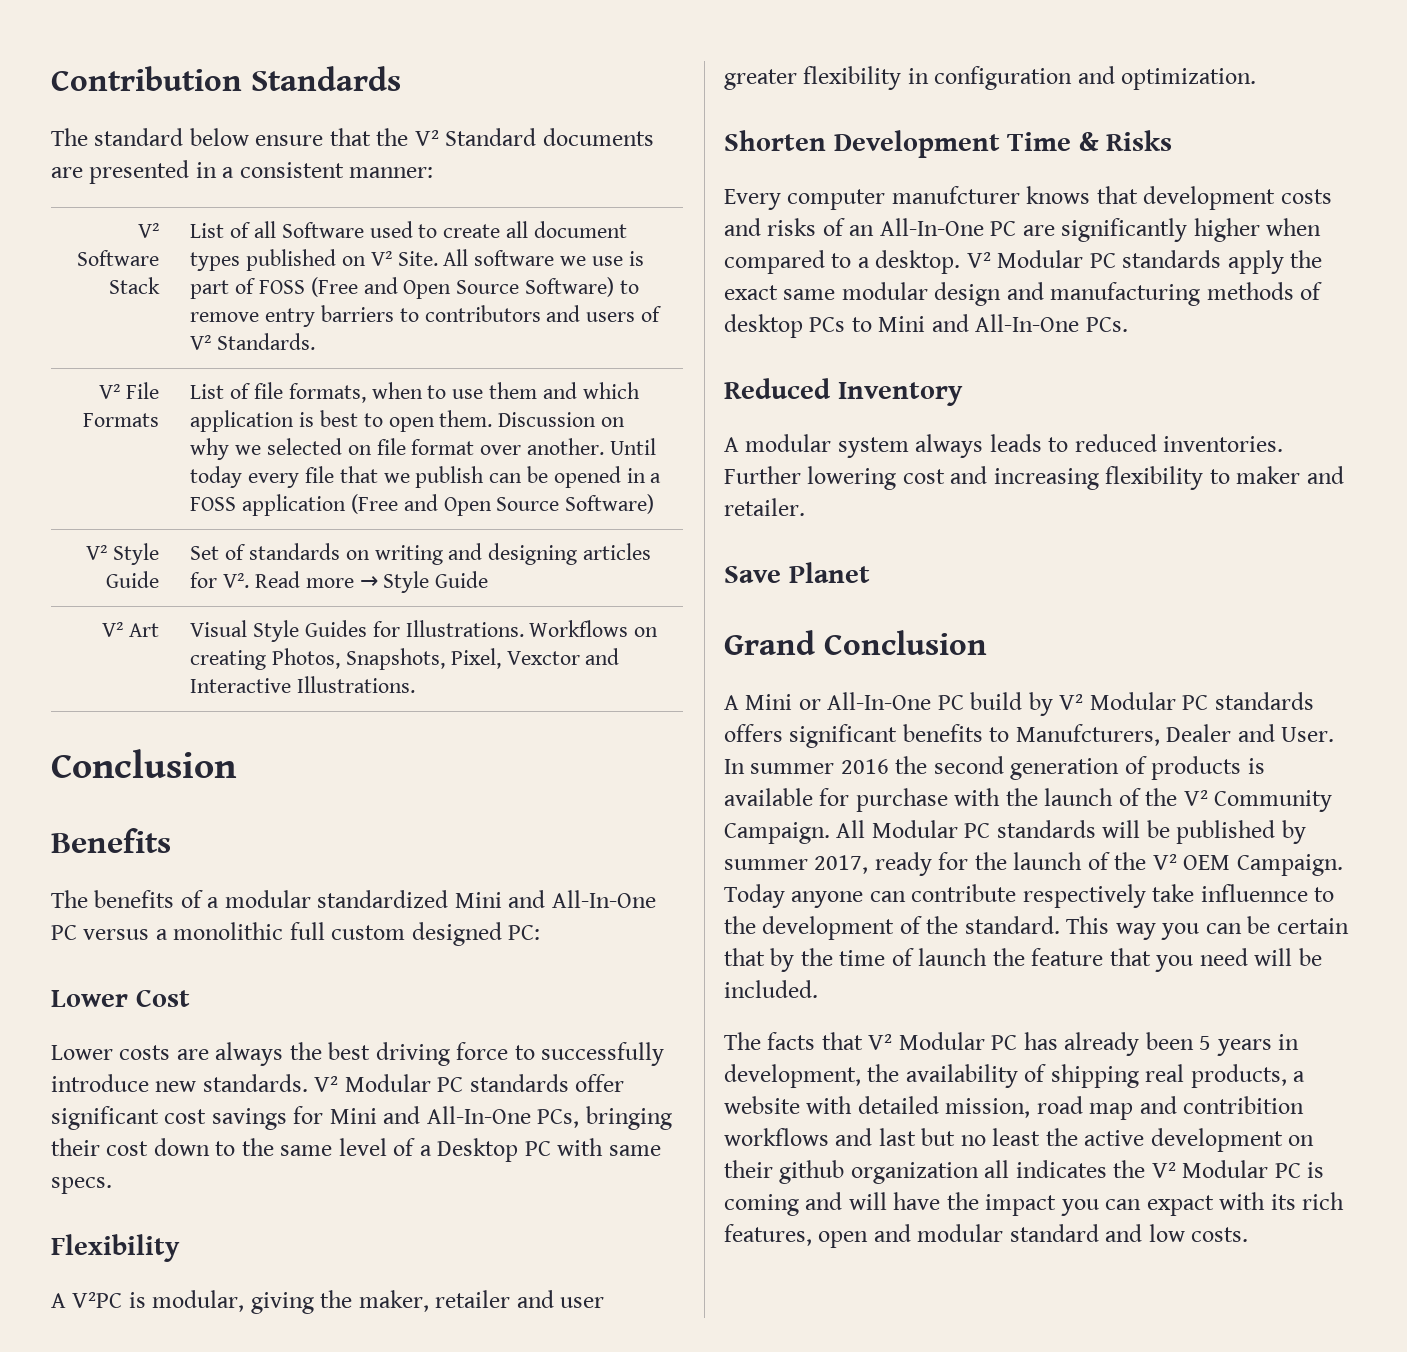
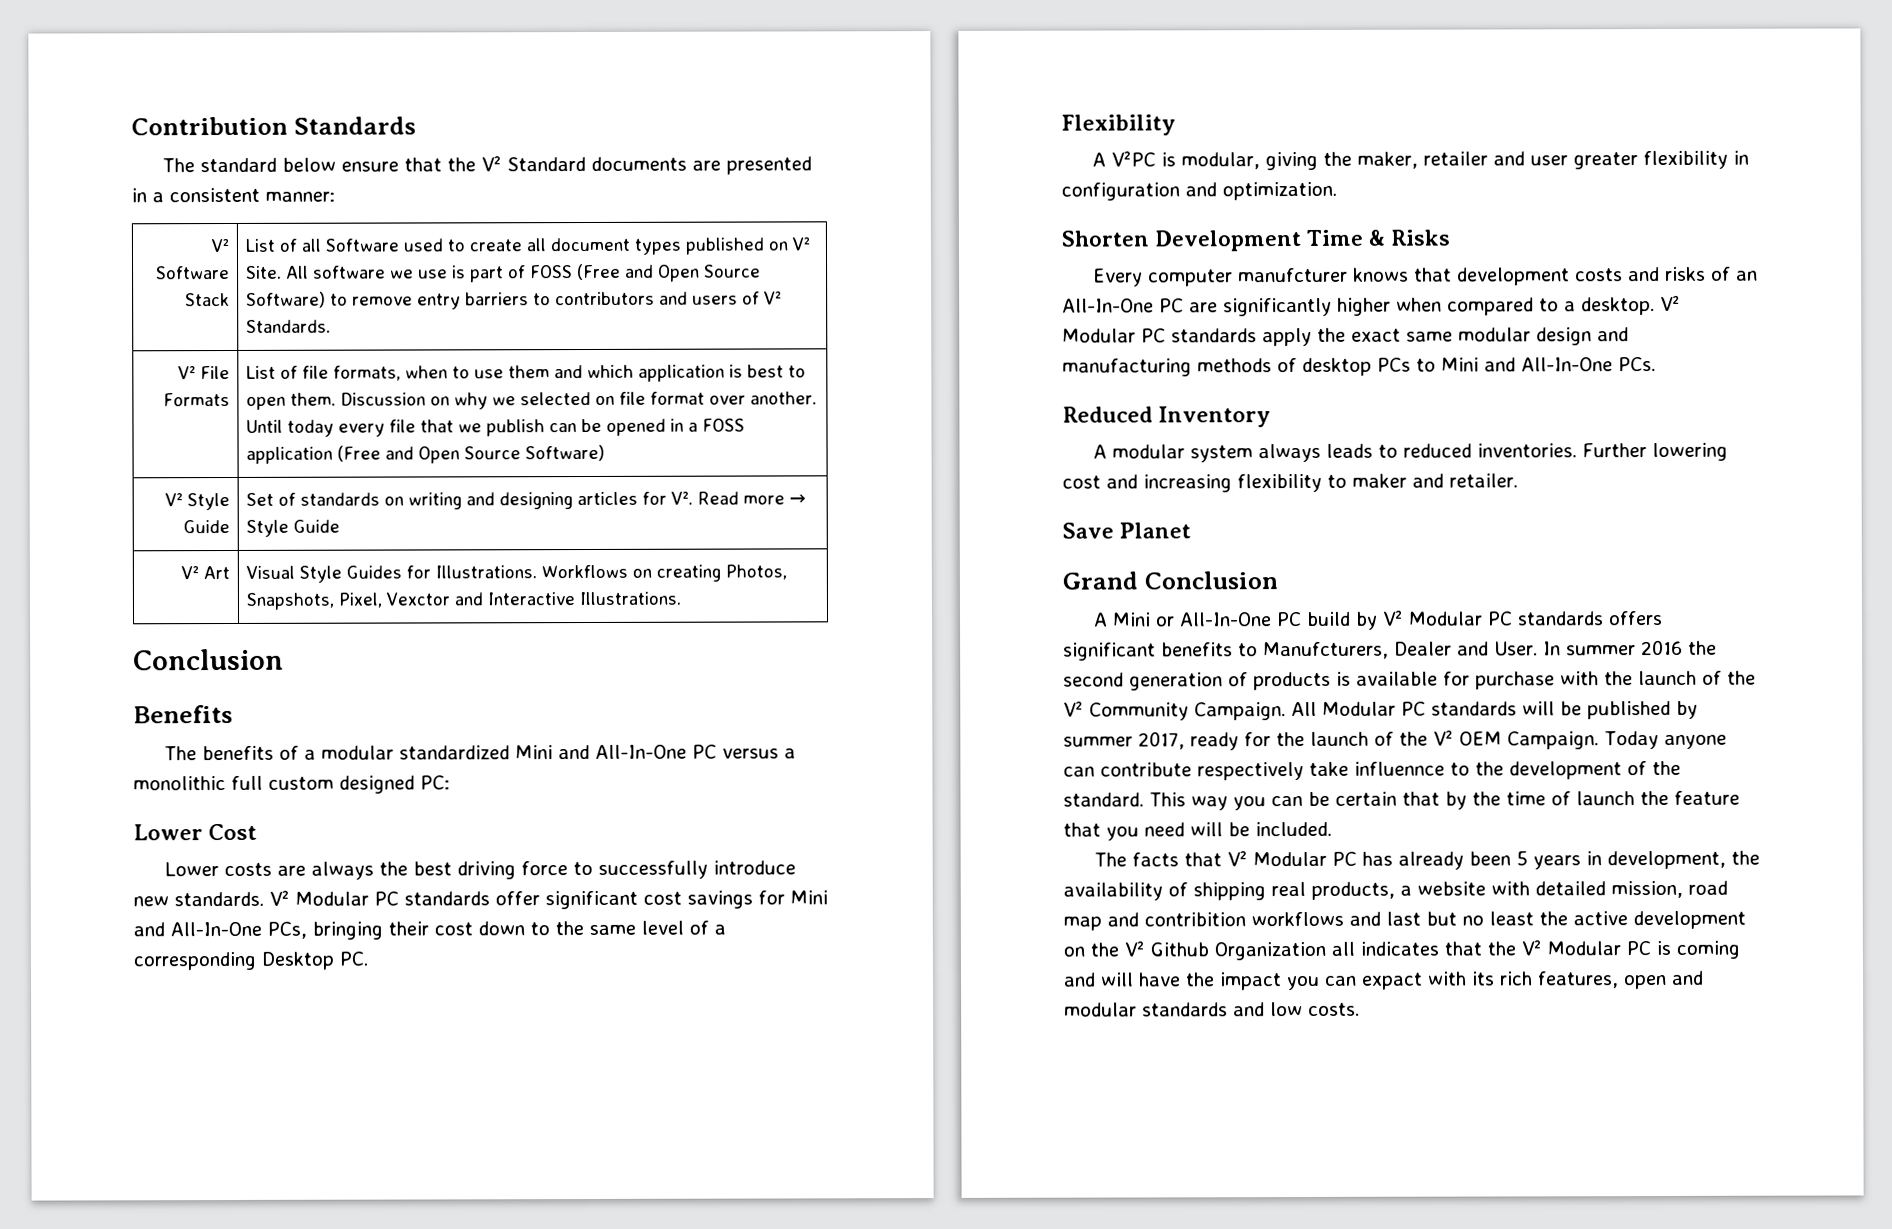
[437,1138,661,1162] [51,1177,112,1194] Desktop PC with same specs. -> [133,951,368,971] corresponding Desktop PC.
[724,1160,979,1184] their github organization -> [1090,941,1326,961] the V² Github Organization
(1107, 1169) none -> [1444,941,1482,956] that
[1009,1224,1099,1242] standard -> [1142,1002,1228,1017] standards

